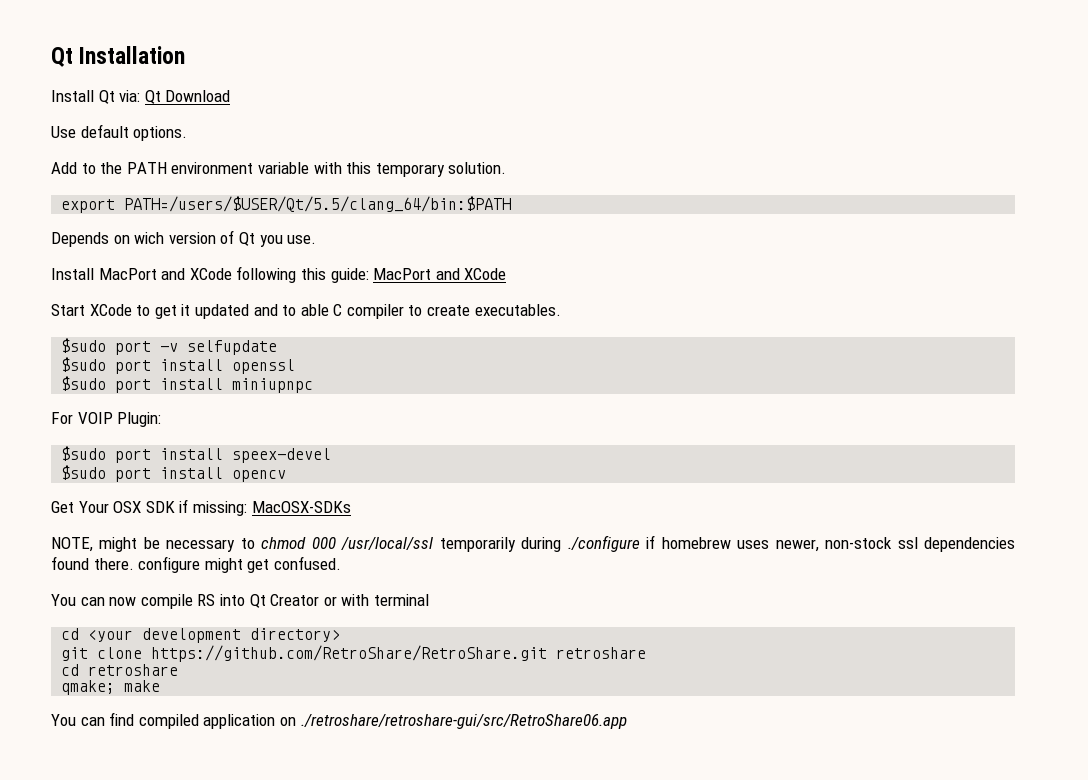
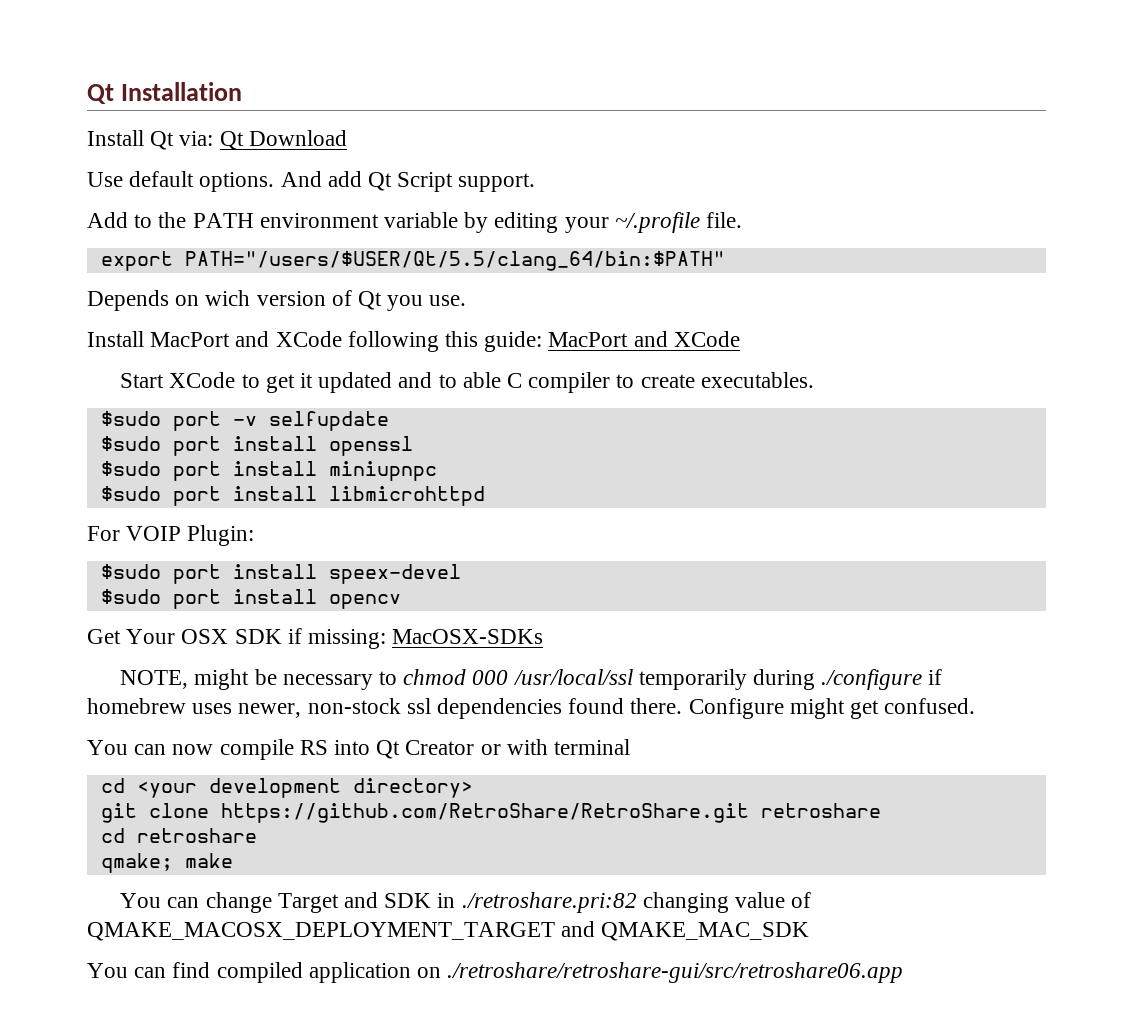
(188, 133) none -> [280,171,536,192] And add Qt Script support.
[313,162,507,177] with this temporary solution. -> [464,212,743,233] by editing your ~/.profile file.
[124,196,512,212] PATH=/users/$USER/Qt/5.5/clang_64/bin:$PATH -> [184,251,725,271] PATH="/users/$USER/Qt/5.5/clang_64/bin:$PATH"
(314, 385) none -> [100,486,485,506] // $sudo port install libmicrohttpd
[138,556,201,573] configure -> [688,698,784,719] Configure
(161, 686) none -> [120,892,812,913] [87,921,810,941] // You can change Target and SDK in ./retroshare.pri:82 changing value of QMAKE_MACOSX_DEPLOYMENT_TARGET and QMAKE_MAC_SDK
[300,714,627,729] ./retroshare/retroshare-gui/src/RetroShare06.app -> [447,962,904,983] ./retroshare/retroshare-gui/src/retroshare06.app

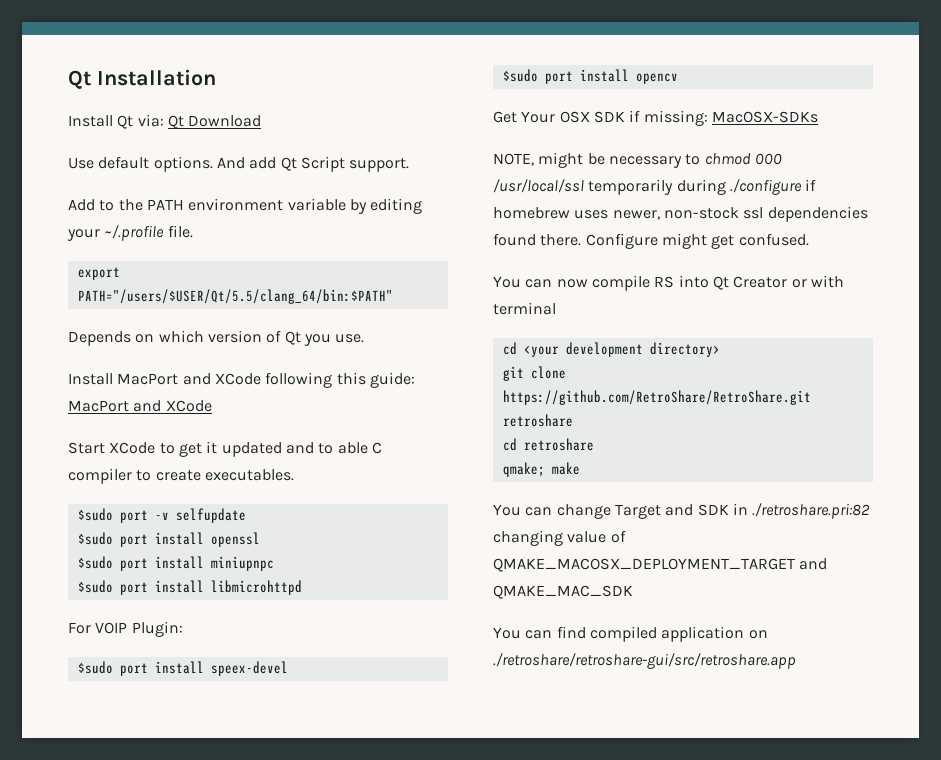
[205,290,251,306] wich -> [158,330,204,343] which
[447,962,904,983] ./retroshare/retroshare-gui/src/retroshare06.app -> [493,653,796,669] ./retroshare/retroshare-gui/src/retroshare.app

